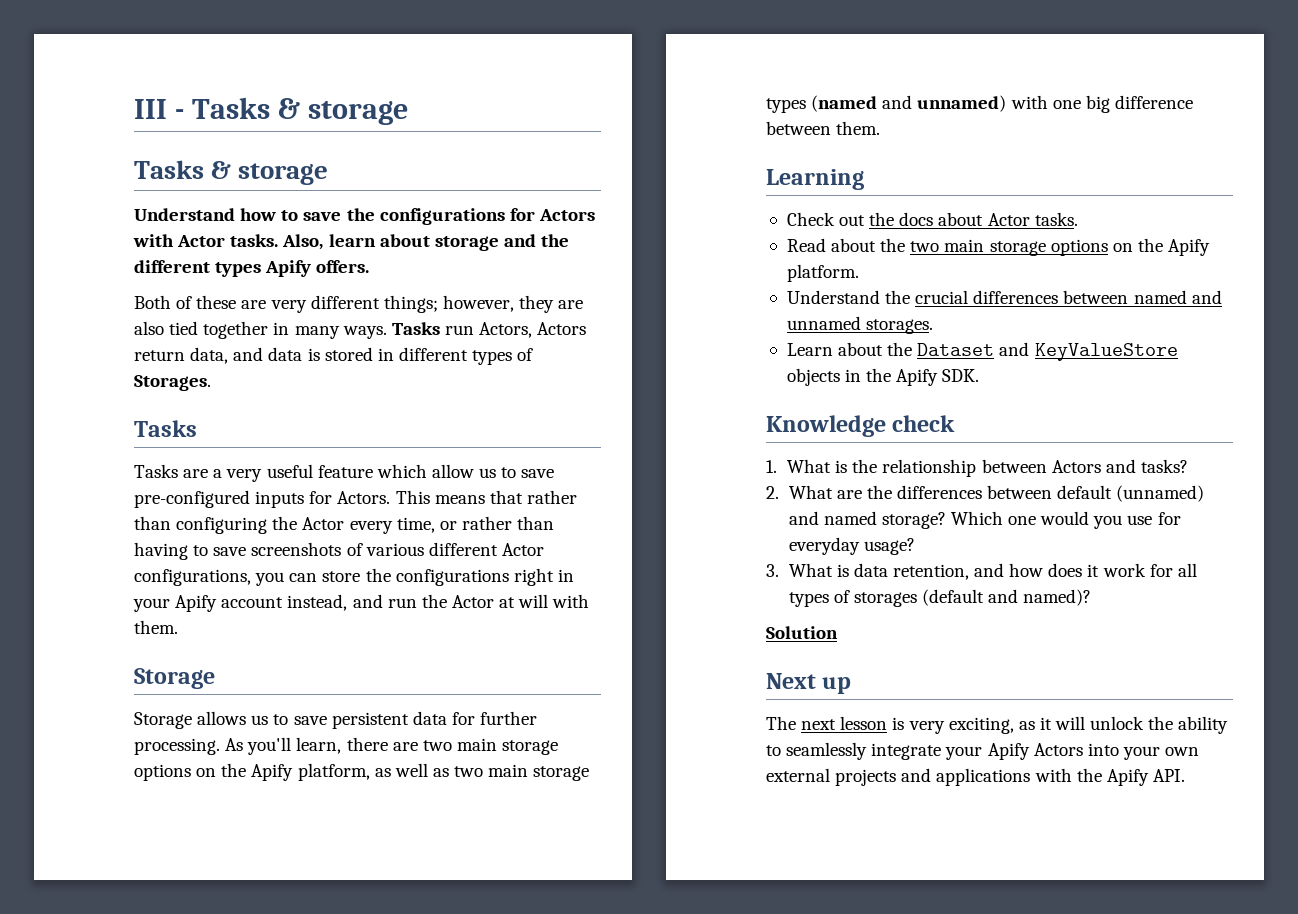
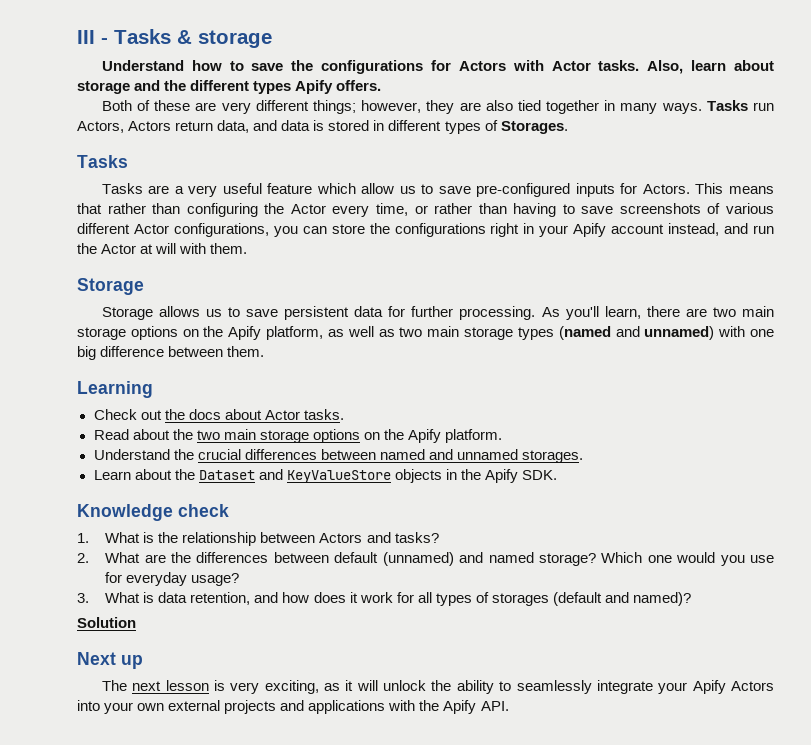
[134,160,329,185] // Tasks & storage -> (272, 39) none

